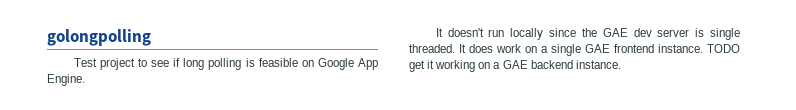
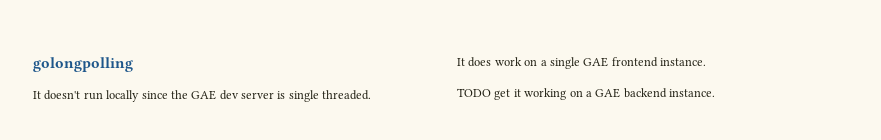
[73,58,378,70] [47,74,85,86] // Test project to see if long polling is feasible on Google App Engine. -> (133, 64) none
(455, 48) none -> (372, 95) //
(703, 48) none -> (706, 62) //

